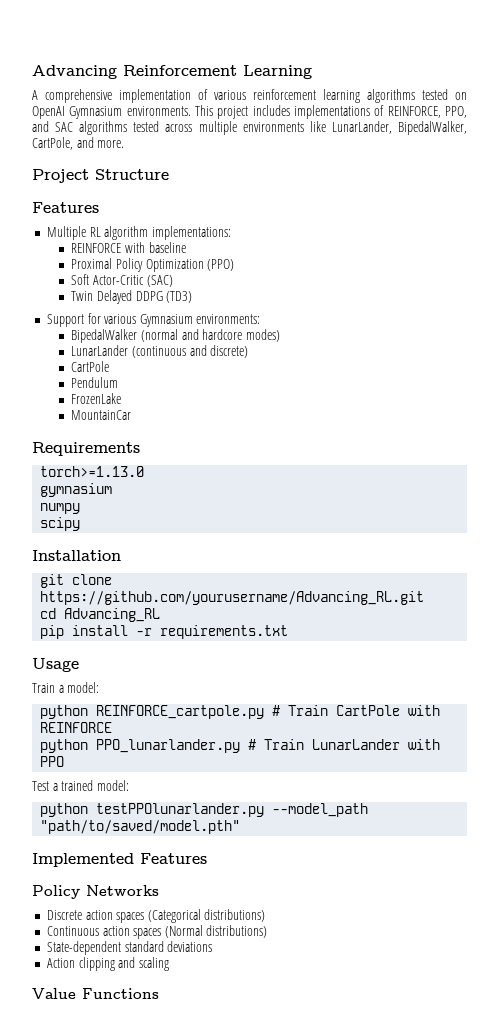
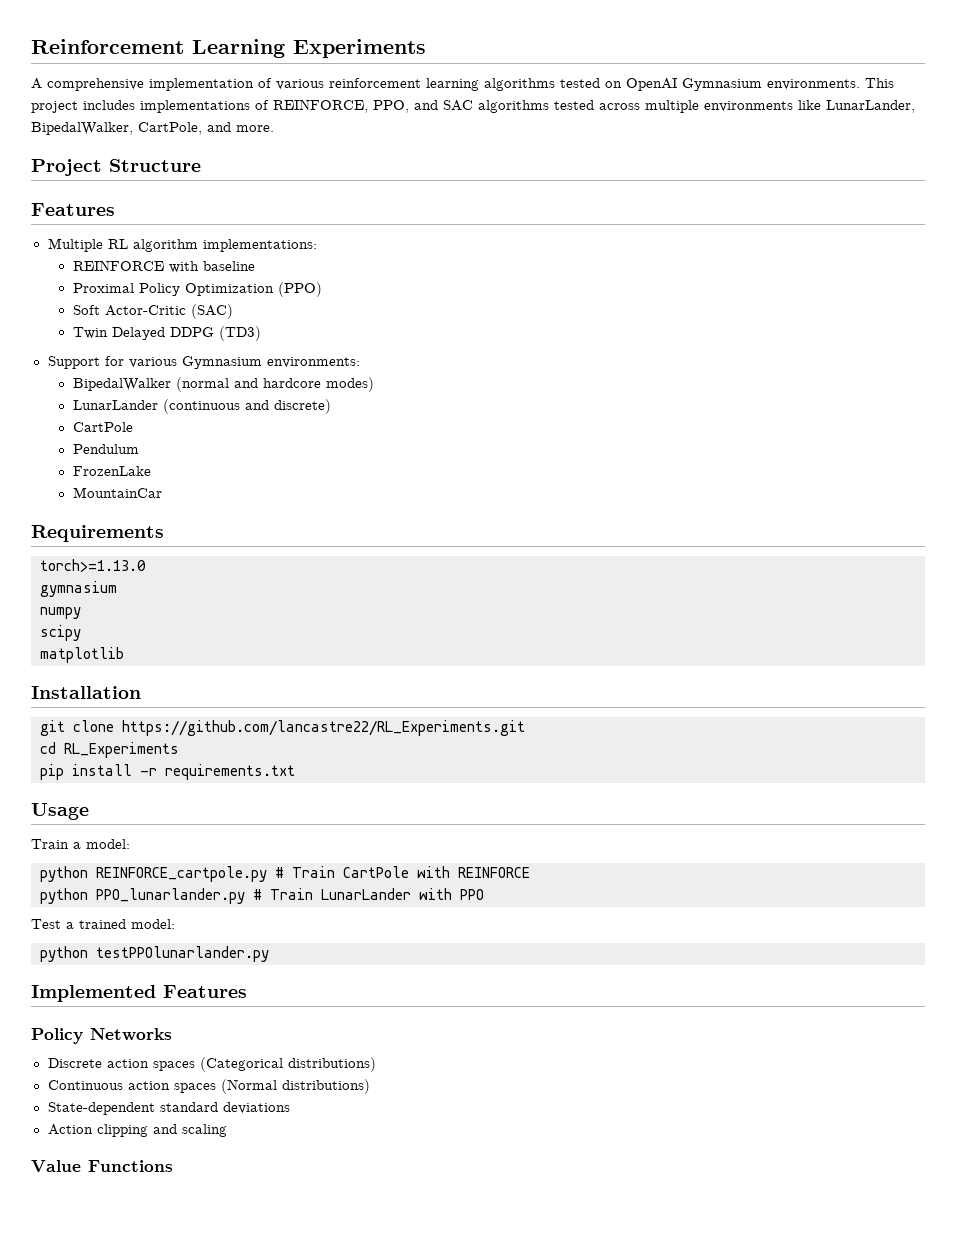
[32,65,117,79] Advancing -> (31, 46) none
(312, 72) none -> [293,39,426,58] Experiments
(81, 524) none -> [40,647,124,663] // matplotlib
[40,591,425,605] https://github.com/yourusername/Advancing_RL.git -> [122,720,525,736] https://github.com/lancastre22/RL_Experiments.git
[64,608,161,622] Advancing_RL -> [64,742,179,758] RL_Experiments
[272,803,369,817] [40,820,241,834] --model_path "path/to/saved/model.pth" -> (269, 954) none

